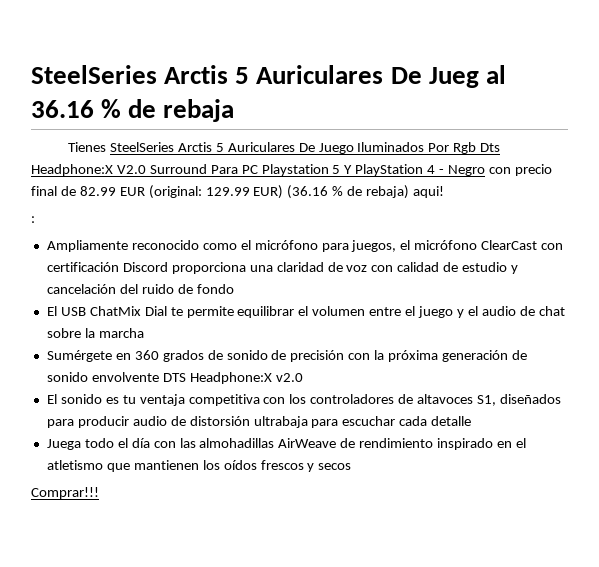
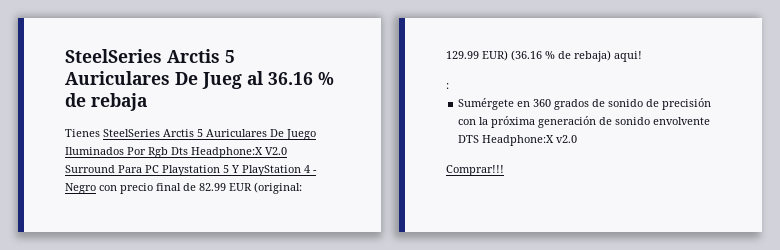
[46,240,564,252] [46,262,519,274] [46,284,234,294] [46,306,565,318] [46,328,144,338] // Ampliamente reconocido como el micrófono para juegos, el micrófono ClearCast con certificación Discord proporciona una claridad de voz con calidad de estudio y cancelación del ruido de fondo // El USB ChatMix Dial te permite equilibrar el volumen entre el juego y el audio de chat sobre la marcha -> (449, 86) none
[46,394,561,406] [46,416,472,428] [46,438,526,450] [46,460,352,472] // El sonido es tu ventaja competitiva con los controladores de altavoces S1, diseñados para producir audio de distorsión ultrabaja para escuchar cada detalle // Juega todo el día con las almohadillas AirWeave de rendimiento inspirado en el atletismo que mantienen los oídos frescos y secos -> (578, 139) none

